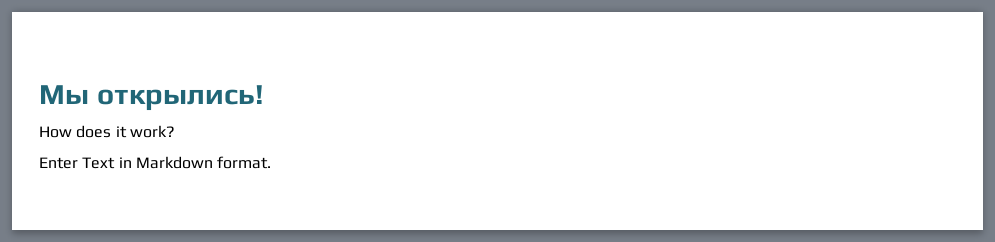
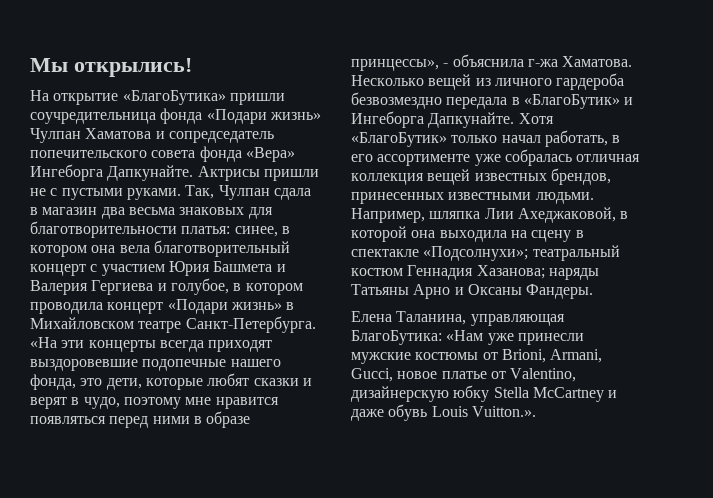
[39,125,175,138] [39,156,272,169] How does it work? // Enter Text in Markdown format. -> [30,90,285,105] [30,108,321,124] [30,128,274,143] [30,146,295,162] [30,164,319,181] [30,185,311,200] [30,207,273,219] [30,221,290,238] [30,240,290,257] [30,261,286,276] [30,278,303,295] [30,299,295,314] [30,316,316,333] [30,337,273,352] [30,359,281,371] [30,373,312,390] [30,397,279,409] [30,411,251,428] [351,54,633,71] [351,73,625,90] [351,92,634,109] [351,111,554,128] [351,130,621,147] [351,149,641,166] [351,168,611,185] [351,192,594,204] [351,207,629,223] [351,226,584,242] [351,245,620,261] [351,265,599,280] [351,284,594,299] [351,311,565,326] [351,330,584,345] [351,349,603,364] [351,368,577,382] [351,385,618,402] [351,404,536,421] На открытие «БлагоБутика» пришли соучредительница фонда «Подари жизнь» Чулпан Хаматова и сопредседатель попечительского совета фонда «Вера» Ингеборга Дапкунайте. Актрисы пришли не с пустыми руками. Так, Чулпан сдала в магазин два весьма знаковых для благотворительности платья: синее, в котором она вела благотворительный концерт с участием Юрия Башмета и Валерия Гергиева и голубое, в котором проводила концерт «Подари жизнь» в Михайловском театре Санкт-Петербурга. «На эти концерты всегда приходят выздоровевшие подопечные нашего фонда, это дети, которые любят сказки и верят в чудо, поэтому мне нравится появляться перед ними в образе принцессы», - объяснила г-жа Хаматова. Несколько вещей из личного гардероба безвозмездно передала в «БлагоБутик» и Ингеборга Дапкунайте. Хотя «БлагоБутик» только начал работать, в его ассортименте уже собралась отличная коллекция вещей известных брендов, принесенных известными людьми. Например, шляпка Лии Ахеджаковой, в которой она выходила на сцену в спектакле «Подсолнухи»; театральный костюм Геннадия Хазанова; наряды Татьяны Арно и Оксаны Фандеры. // Елена Таланина, управляющая БлагоБутика: «Нам уже принесли мужские костюмы от Brioni, Armani, Gucci, новое платье от Valentino, дизайнерскую юбку Stella McCartney и даже обувь Louis Vuitton.».

